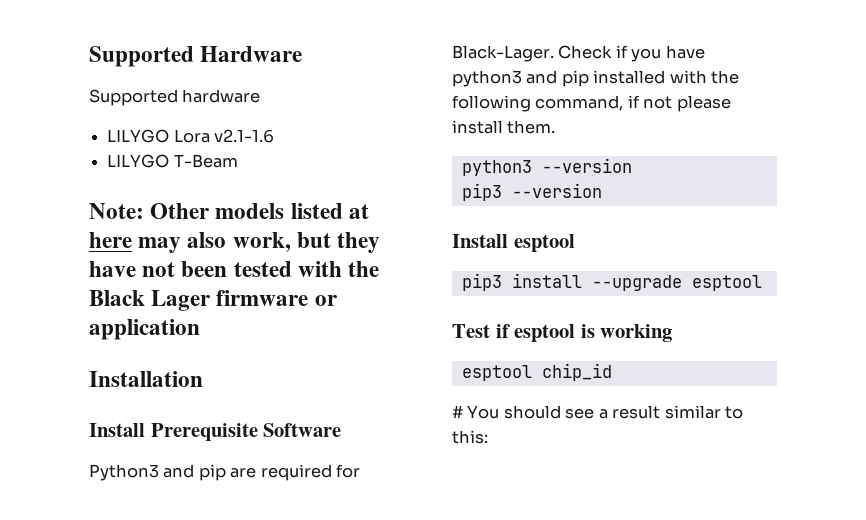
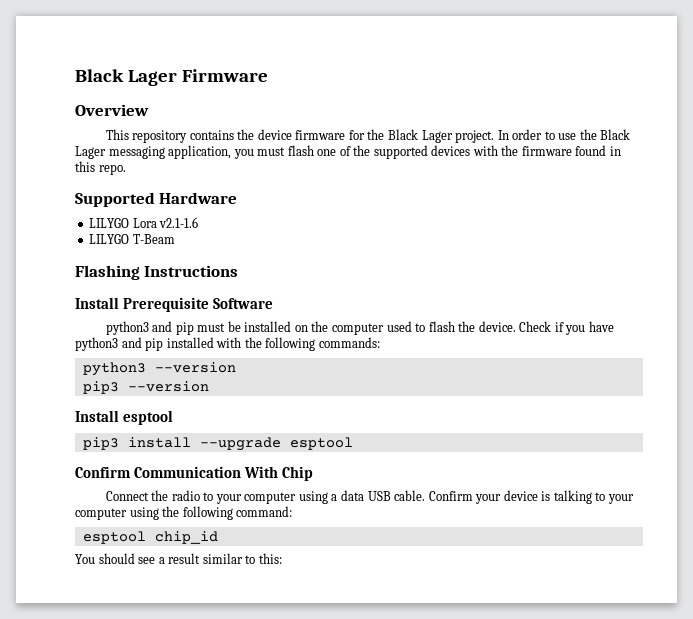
(89, 56) none -> [75,69,268,86] [75,104,149,116] [105,129,631,143] [75,145,621,159] [75,161,126,175] Black Lager Firmware // Overview // This repository contains the device firmware for the Black Lager project. In order to use the Black Lager messaging application, you must flash one of the supported devices with the firmware found in this repo. //
[89,89,261,106] // Supported hardware -> (238, 198) none
[89,203,369,219] [89,232,381,253] [89,261,380,277] [89,290,337,311] [89,319,200,340] [89,371,203,387] Note: Other models listed at here may also work, but they have not been tested with the Black Lager firmware or application // Installation -> [75,265,239,280] Flashing Instructions
[89,464,361,481] [452,45,554,62] Python3 and pip are required for Black-Lager. -> [105,321,516,335] python3 and pip must be installed on the computer used to flash the device.
[535,95,731,112] [452,120,556,134] command, if not please install them. -> [318,337,380,348] commands:
[452,324,673,342] Test if esptool is working -> [75,466,313,481] [105,490,634,504] [75,506,293,520] Confirm Communication With Chip // Connect the radio to your computer using a data USB cable. Confirm your device is talking to your computer using the following command:
[452,405,463,418] # -> (218, 537) none

